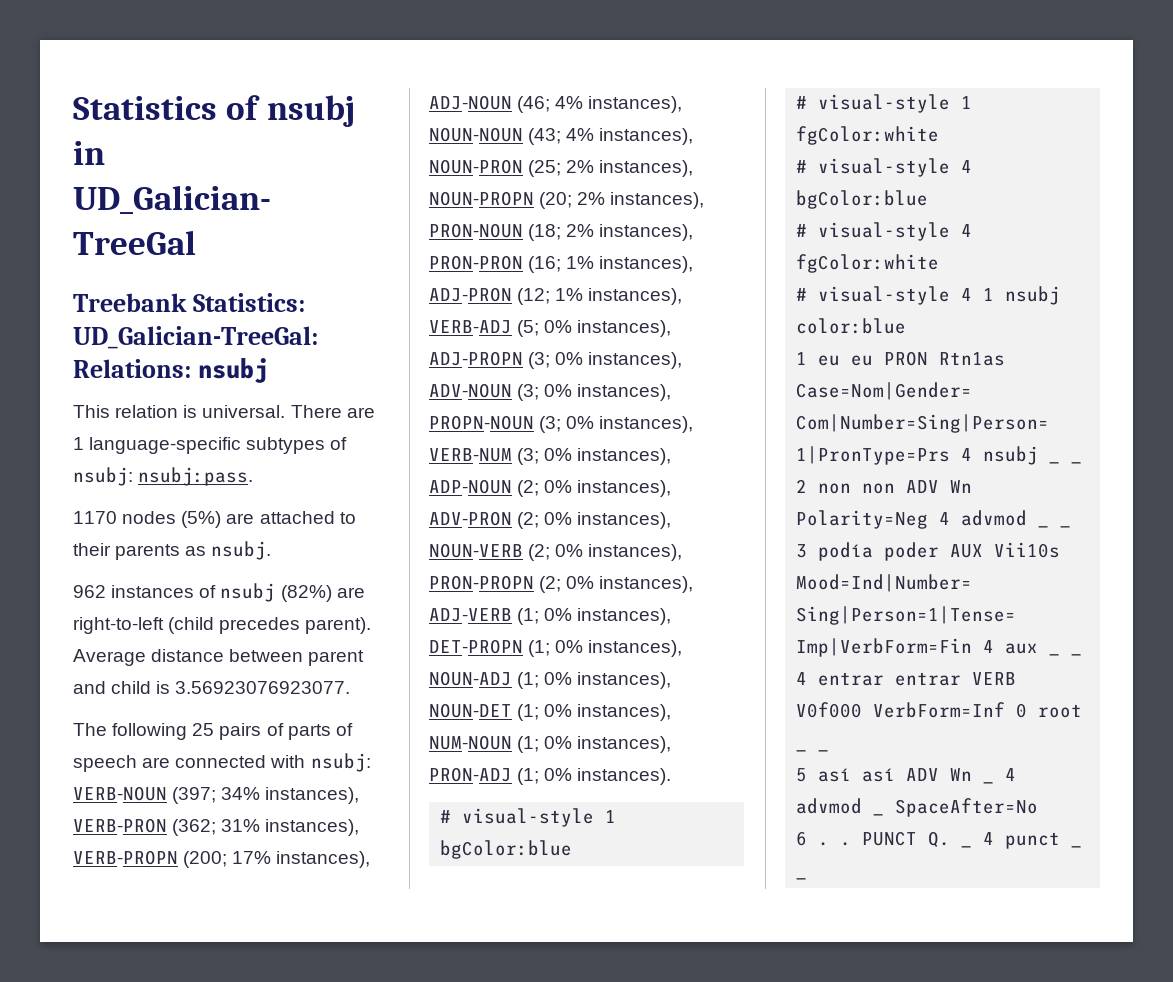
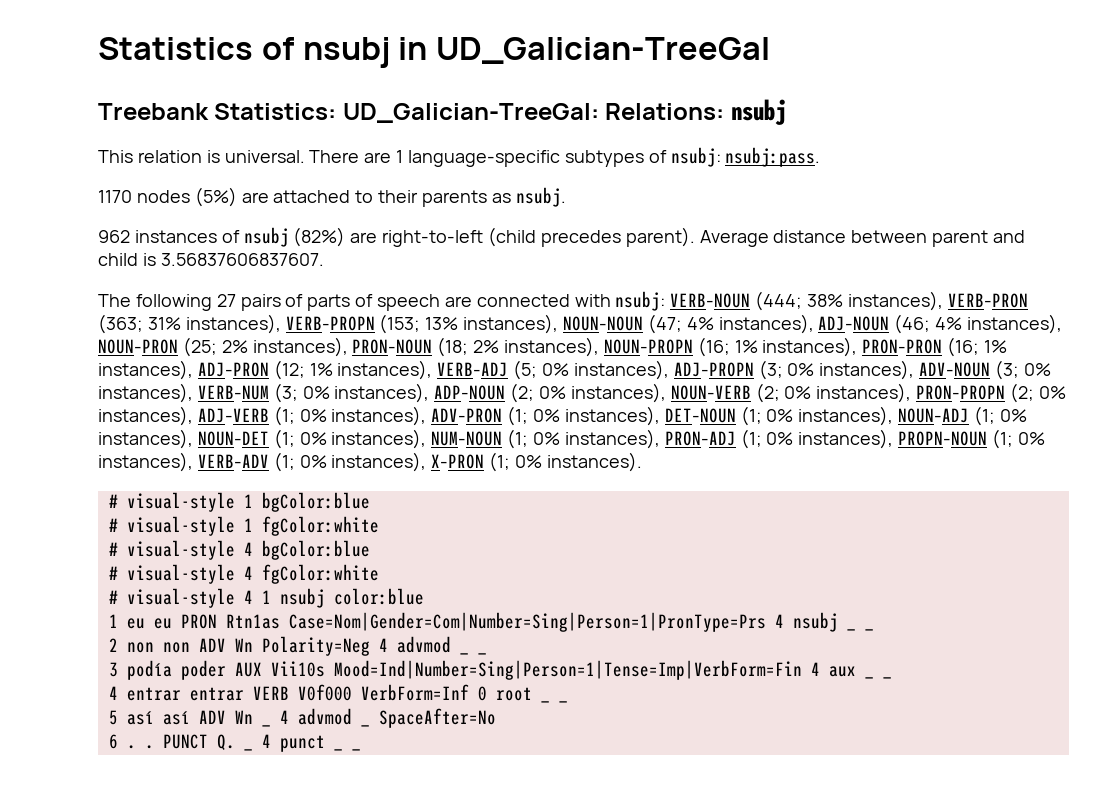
[175,681,351,694] 3.56923076923077. -> [160,253,324,266] 3.56837606837607.
[192,723,215,736] 25 -> [216,294,236,307] 27
[172,787,261,804] (397; 34% -> [755,291,844,311] (444; 38%
[172,819,217,836] (362; -> [98,314,143,334] (363;
[183,851,272,868] (200; 17% -> [379,314,714,334] (153; 13% instances), NOUN-NOUN (47; 4%
[429,127,694,145] [429,159,694,177] [429,191,705,209] [429,223,595,241] NOUN-NOUN (43; 4% instances), NOUN-PRON (25; 2% instances), NOUN-PROPN (20; 2% instances), PRON-NOUN (18; 2% -> [98,337,758,357] NOUN-PRON (25; 2% instances), PRON-NOUN (18; 2% instances), NOUN-PROPN (16; 1%
[429,415,694,433] PROPN-NOUN (3; 0% instances), -> (193, 393) none
[429,511,672,529] ADV-PRON (2; 0% instances), -> (666, 393) none
[429,639,523,654] DET-PROPN -> [431,406,736,426] ADV-PRON (1; 0% instances), DET-NOUN
(573, 774) none -> [798,429,1045,449] [98,452,543,472] instances), PROPN-NOUN (1; 0% instances), VERB-ADV (1; 0% instances), X-PRON (1; 0%

